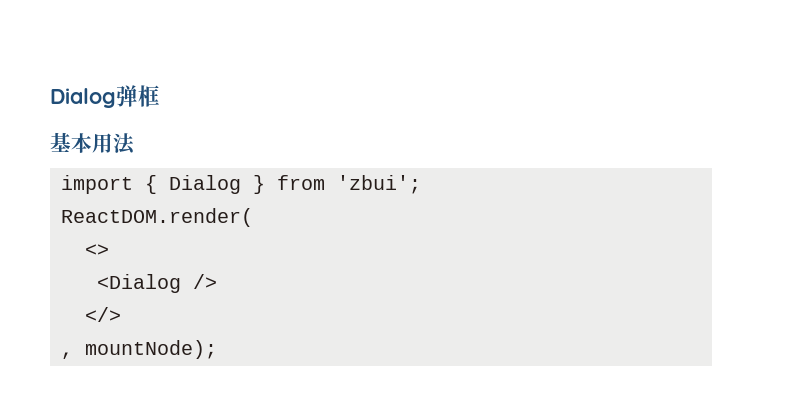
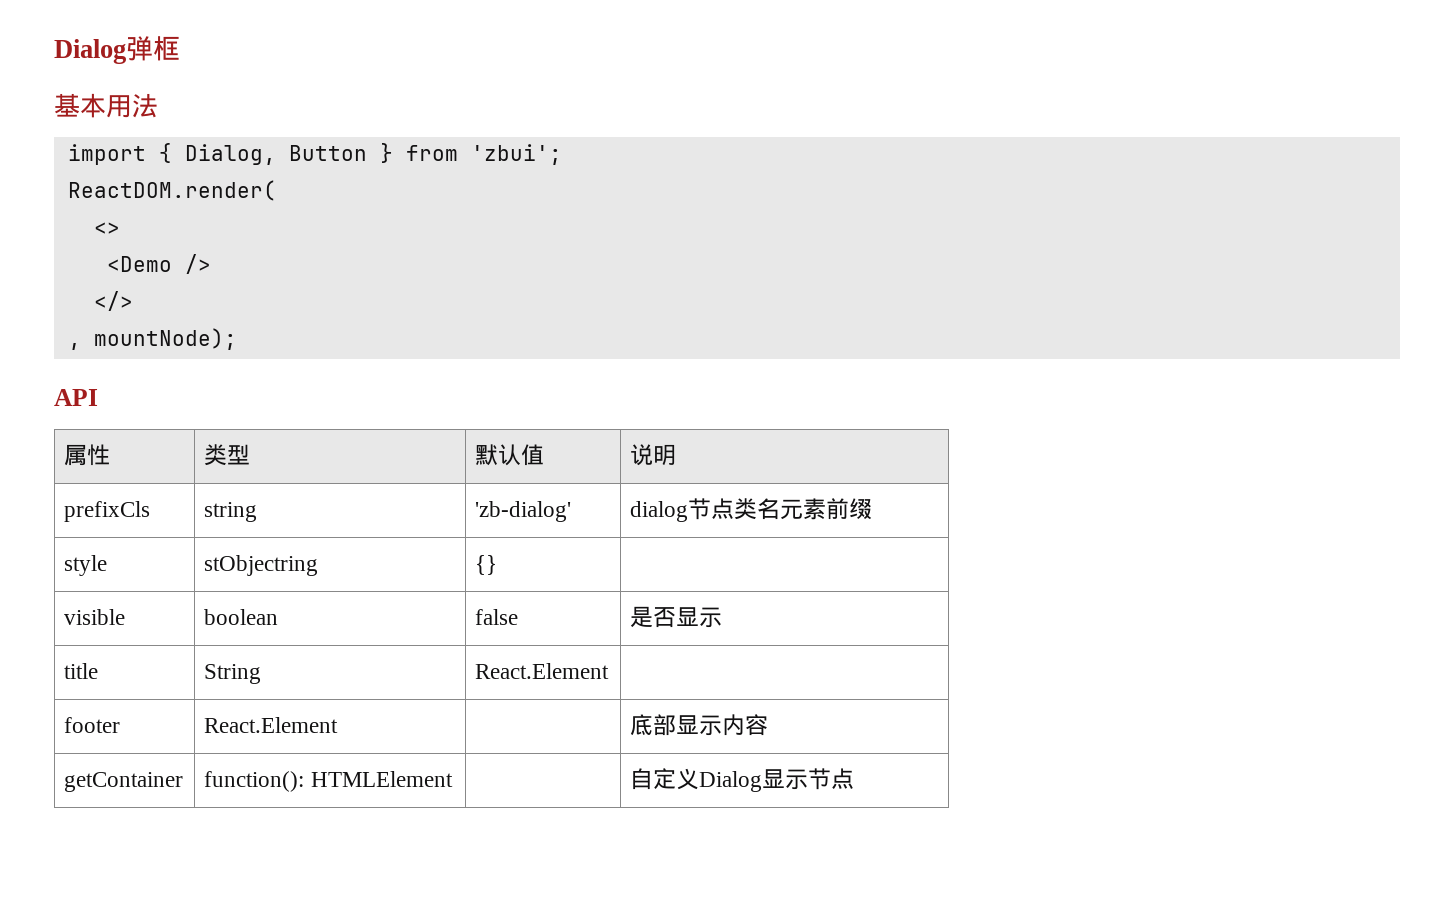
[169,175,242,194] Dialog -> [184,144,367,165] Dialog, Button
[97,274,182,293] <Dialog -> [106,256,172,272] <Demo
(218, 349) none -> [54,389,98,406] [64,444,111,466] [204,444,251,466] [475,444,545,466] [630,444,677,466] [64,501,151,522] [204,502,258,522] [475,501,572,522] [630,498,873,522] [64,555,108,576] [204,555,319,576] [475,555,498,575] [64,609,126,625] [204,609,279,625] [475,609,519,625] [630,606,723,628] [64,663,99,679] [204,664,262,684] [475,663,610,679] [64,717,121,733] [204,717,339,733] [630,714,769,736] [64,772,184,792] [204,771,453,792] [630,768,855,792] // API // 属性 | 类型 | 默认值 | 说明 // prefixCls | string | 'zb-dialog' | dialog节点类名元素前缀 // style | stObjectring | {} | // visible | boolean | false | 是否显示 // title | String | React.Element | // footer | React.Element | | 底部显示内容 // getContainer | function(): HTMLElement | | 自定义Dialog显示节点

